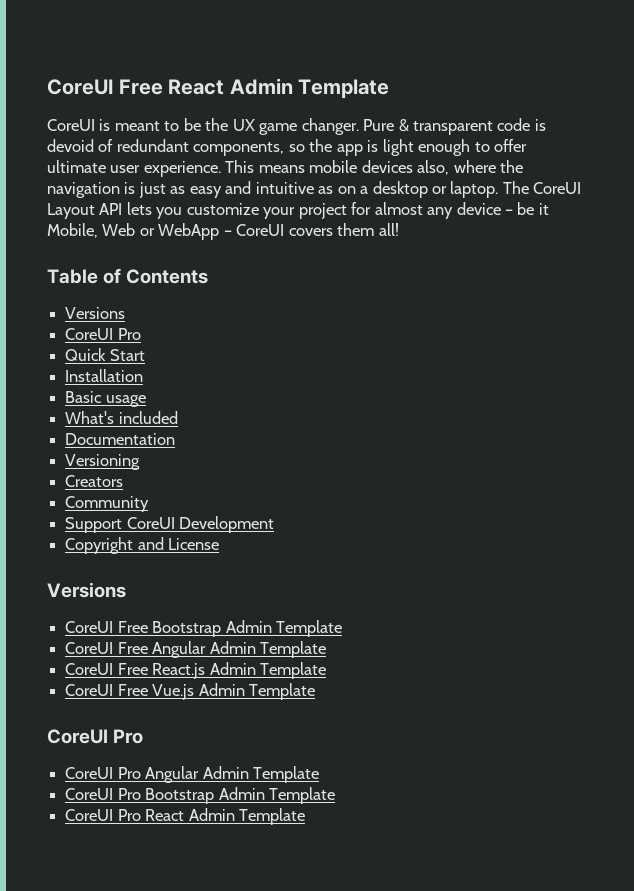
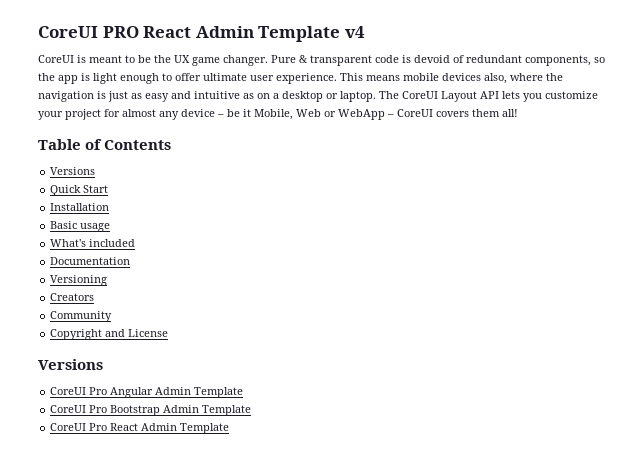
[47,78,390,99] CoreUI Free React Admin Template -> [38,26,365,42] CoreUI PRO React Admin Template v4
[65,328,141,340] // CoreUI Pro -> (96, 171) none
[65,516,275,533] // Support CoreUI Development -> (113, 316) none
[65,620,342,637] [65,641,326,658] [65,662,326,679] [65,683,315,700] [47,729,144,744] // CoreUI Free Bootstrap Admin Template // CoreUI Free Angular Admin Template // CoreUI Free React.js Admin Template // CoreUI Free Vue.js Admin Template // CoreUI Pro -> (103, 364) none

